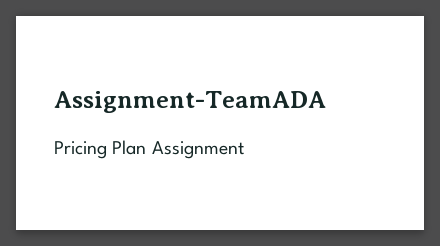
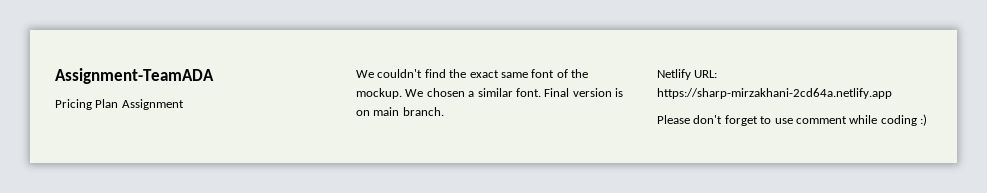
(244, 150) none -> [356,69,588,78] [356,88,623,99] [356,107,444,116] [657,69,718,80] [657,88,892,99] [657,114,927,126] // We couldn't find the exact same font of the mockup. We chosen a similar font. Final version is on main branch. // Netlify URL: https://sharp-mirzakhani-2cd64a.netlify.app // Please don't forget to use comment while coding :)

